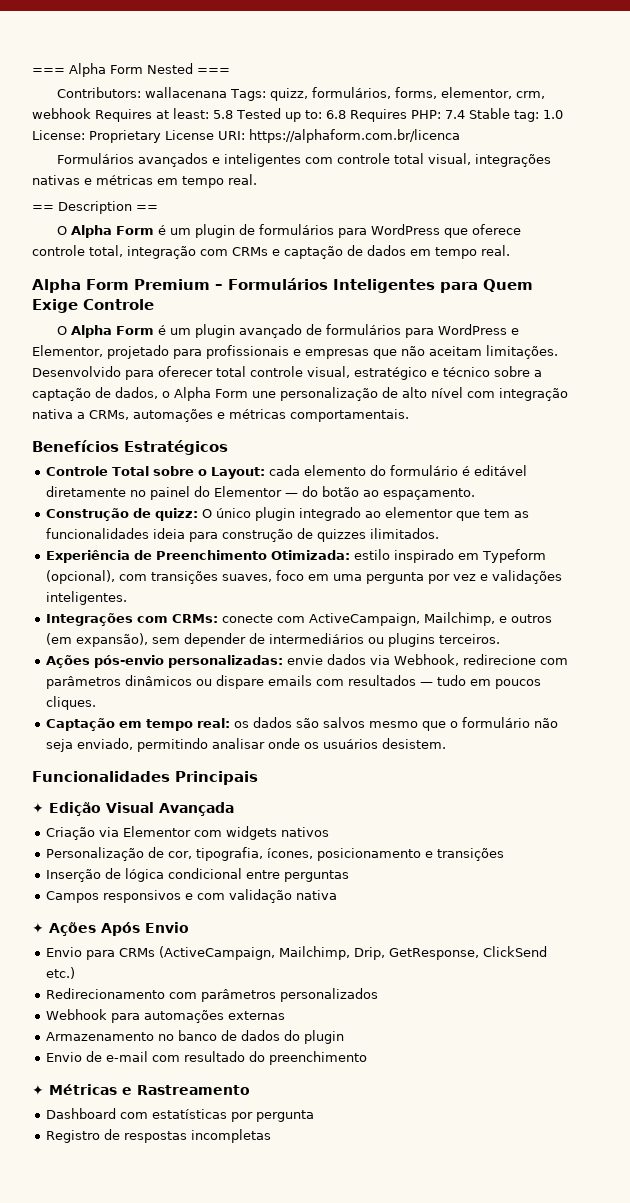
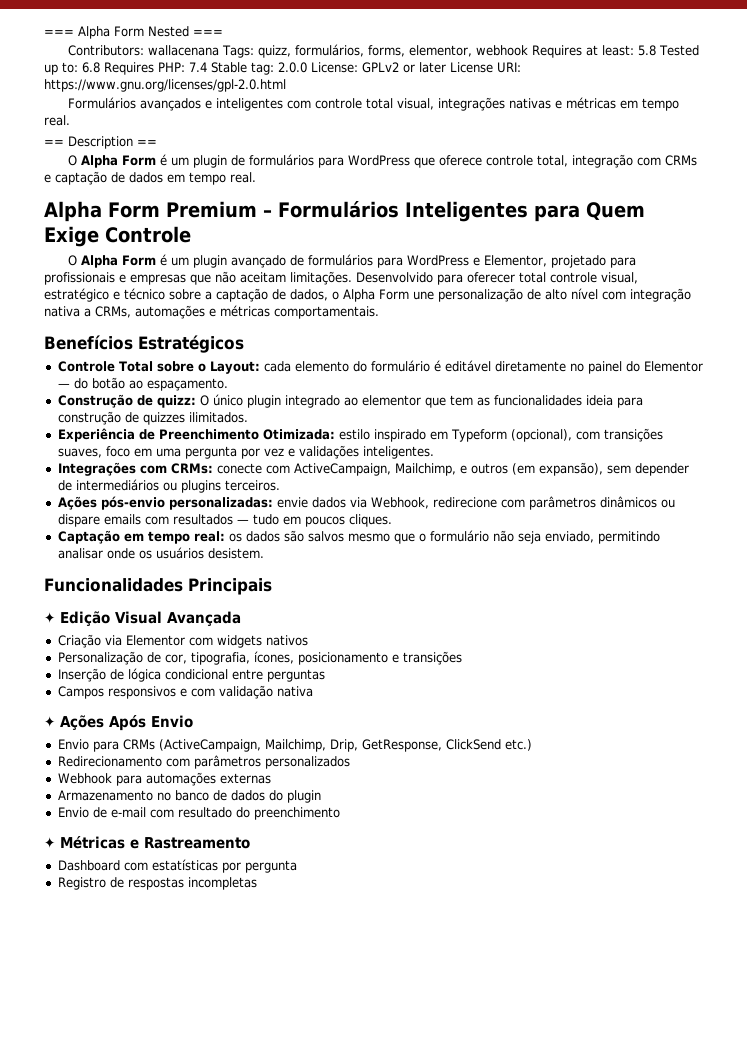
[515,91,545,99] crm, -> (472, 51) none
[542,110,563,119] [32,130,161,143] 1.0 License: Proprietary -> [278,62,446,73] 2.0.0 License: GPLv2 or later
[249,129,460,143] https://alphaform.com.br/licenca -> [44,79,286,92] https://www.gnu.org/licenses/gpl-2.0.html

